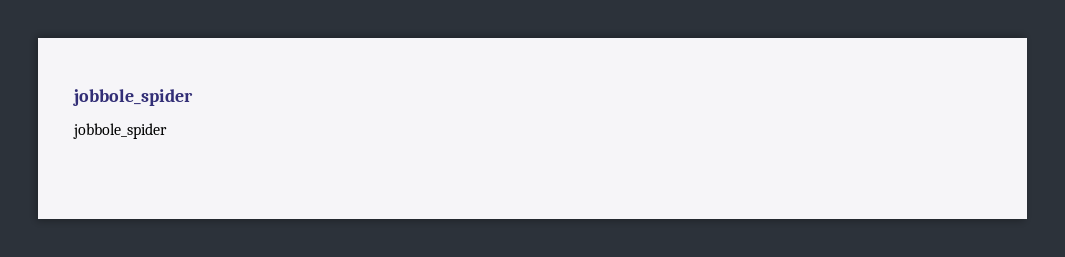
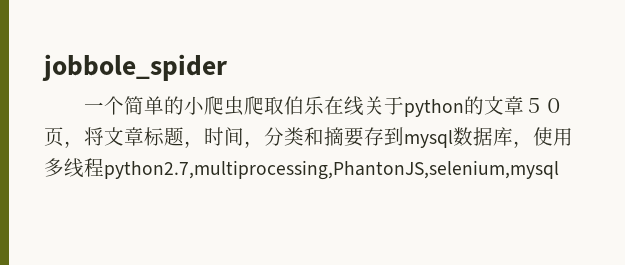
[73,123,167,139] jobbole_spider -> [84,96,565,117] [44,127,573,148] [44,158,559,180] 一个简单的小爬虫爬取伯乐在线关于python的文章５０页，将文章标题，时间，分类和摘要存到mysql数据库，使用多线程python2.7,multiprocessing,PhantonJS,selenium,mysql

